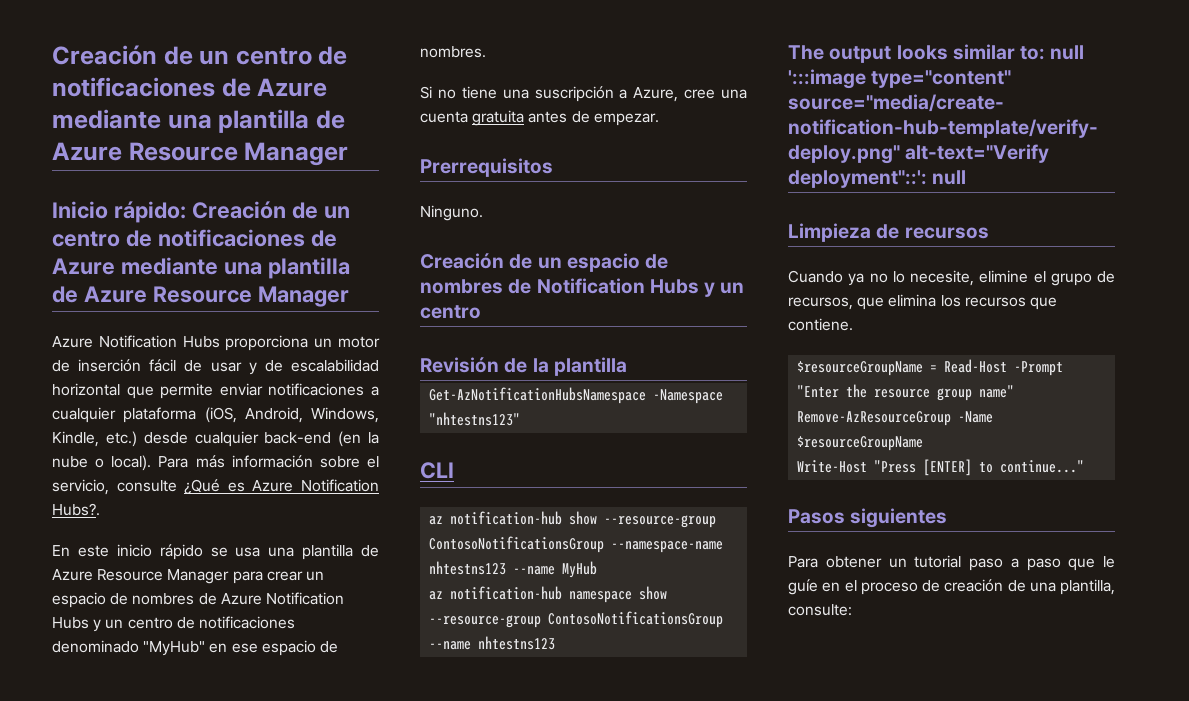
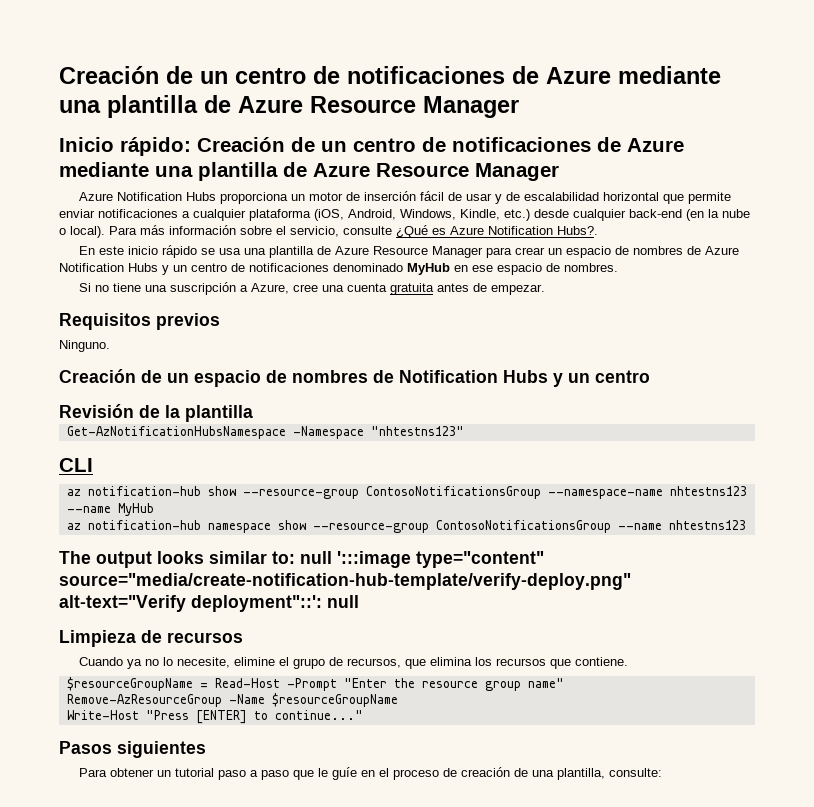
[143,641,206,656] "MyHub" -> [407,263,450,275] MyHub
[420,158,553,177] Prerrequisitos -> [59,313,220,330] Requisitos previos

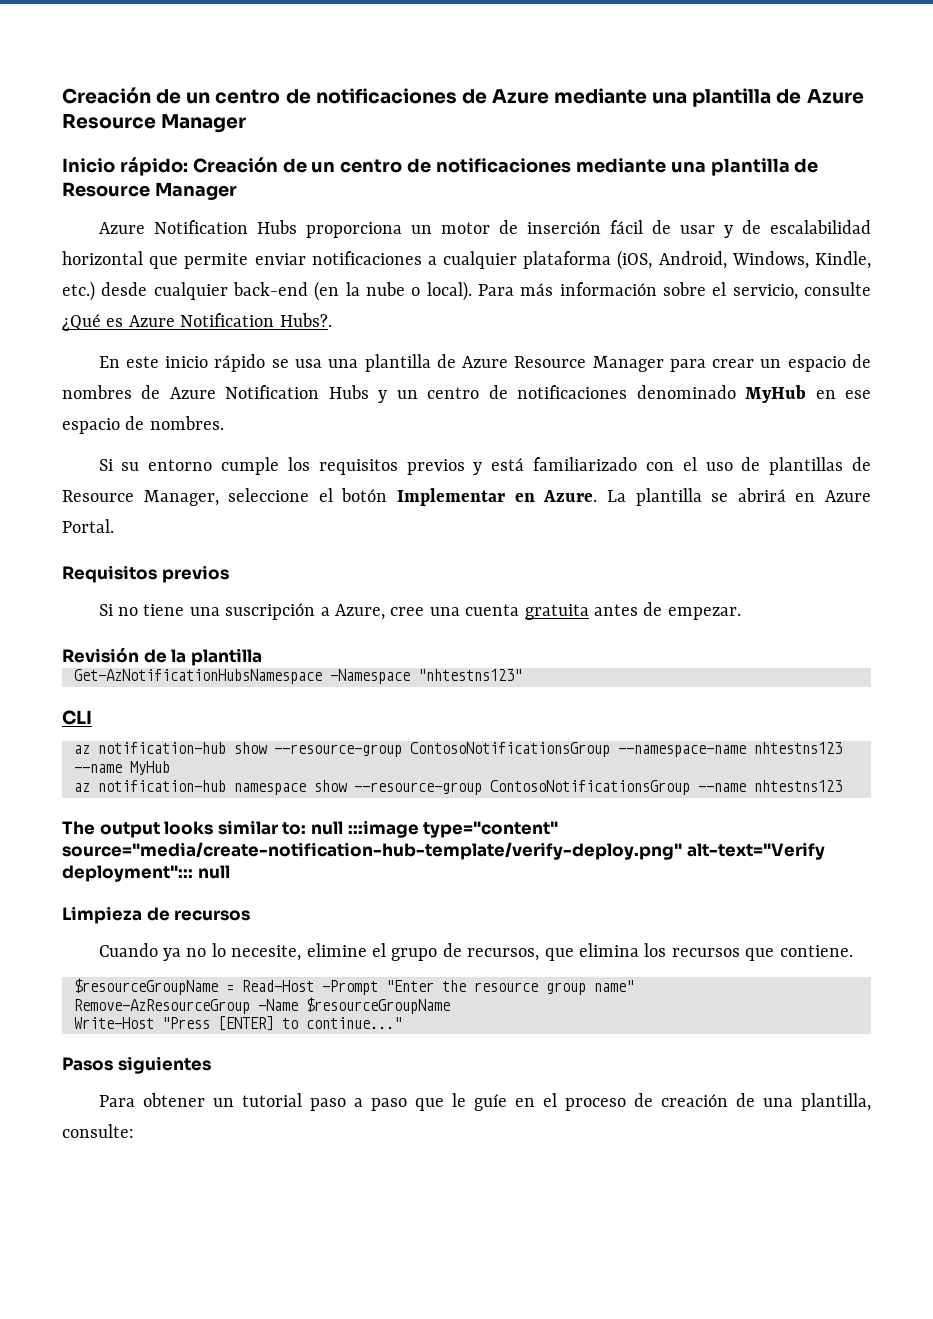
[597,137,684,152] [59,162,370,181] de Azure mediante una plantilla de Azure -> [575,158,819,176] mediante una plantilla de
(618, 267) none -> [98,457,872,475] [62,488,872,506] [62,519,114,533] [62,565,229,583] // Si su entorno cumple los requisitos previos y está familiarizado con el uso de plantillas de Resource Manager, seleccione el botón Implementar en Azure. La plantilla se abrirá en Azure Portal. // Requisitos previos
[59,313,220,330] [59,340,110,352] [59,369,650,387] // Requisitos previos // Ninguno. // Creación de un espacio de nombres de Notification Hubs y un centro -> (741, 613) none
[337,551,411,568] ':::image -> [347,820,419,838] :::image
[191,595,322,612] deployment"::': -> [62,865,193,882] deployment":::

